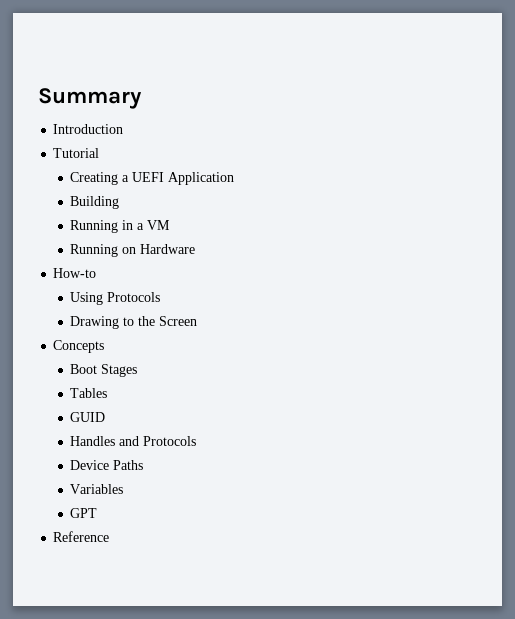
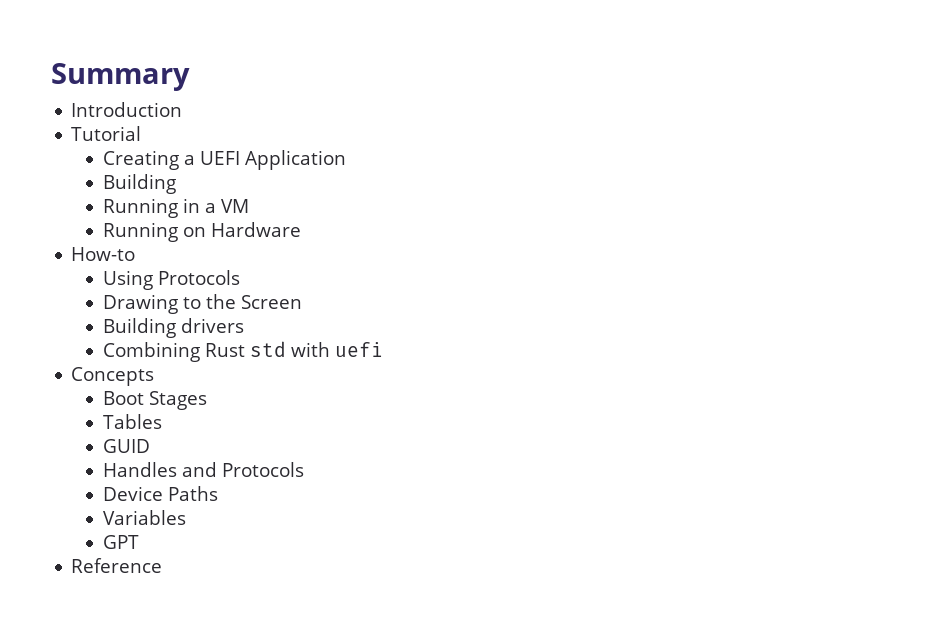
(198, 321) none -> [103,318,245,338] [103,341,384,362] // Building drivers // Combining Rust std with uefi

